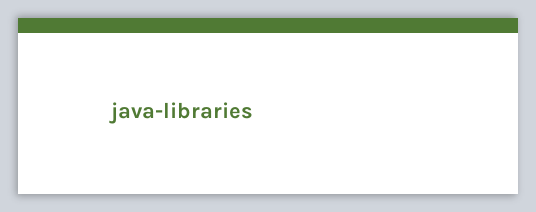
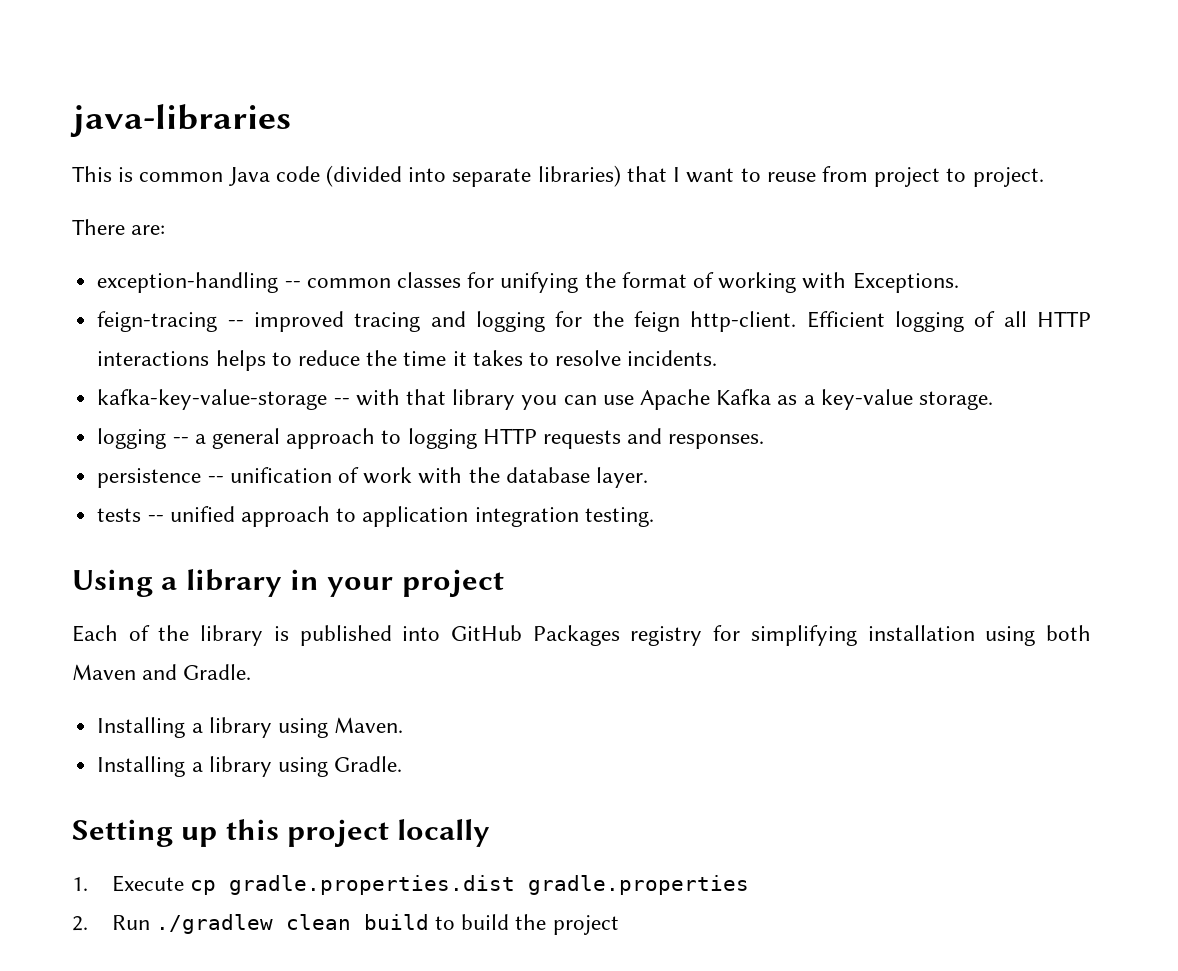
(253, 113) none -> [72,165,1044,187] [72,219,166,235] [97,272,959,293] [97,311,1091,332] [97,350,718,371] [97,389,994,410] [97,428,765,449] [97,467,648,488] [97,506,654,527] [72,569,504,597] [72,625,1091,646] [72,664,252,680] [97,717,404,738] [97,756,403,777] [72,819,491,847] [72,875,749,895] [72,914,619,935] // This is common Java code (divided into separate libraries) that I want to reuse from project to project. // There are: // exception-handling -- common classes for unifying the format of working with Exceptions. // feign-tracing -- improved tracing and logging for the feign http-client. Efficient logging of all HTTP interactions helps to reduce the time it takes to resolve incidents. // kafka-key-value-storage -- with that library you can use Apache Kafka as a key-value storage. // logging -- a general approach to logging HTTP requests and responses. // persistence -- unification of work with the database layer. // tests -- unified approach to application integration testing. // Using a library in your project // Each of the library is published into GitHub Packages registry for simplifying installation using both Maven and Gradle. // Installing a library using Maven. // Installing a library using Gradle. // Setting up this project locally // 1. Execute cp gradle.properties.dist gradle.properties // 2. Run ./gradlew clean build to build the project

